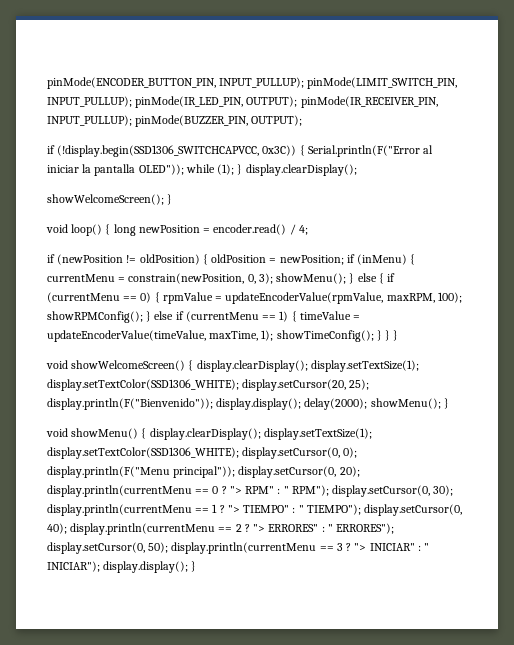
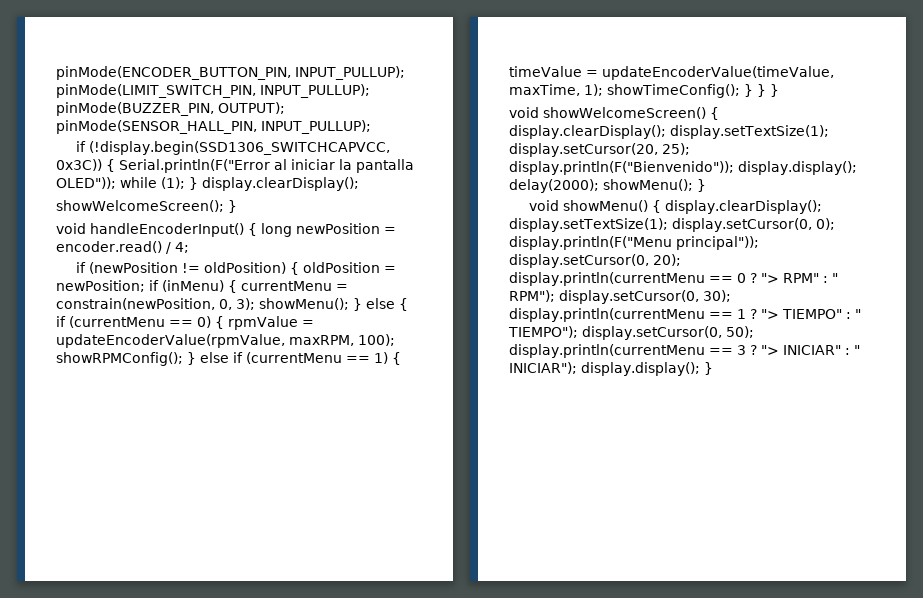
[135,96,438,108] [47,115,132,126] pinMode(IR_LED_PIN, OUTPUT); pinMode(IR_RECEIVER_PIN, INPUT_PULLUP); -> (370, 91) none
(303, 120) none -> [56,120,371,134] pinMode(SENSOR_HALL_PIN, INPUT_PULLUP);
[71,224,103,236] loop() -> [90,223,244,237] handleEncoderInput()
[47,379,239,391] display.setTextColor(SSD1306_WHITE); -> (829, 132) none
[47,447,239,459] display.setTextColor(SSD1306_WHITE); -> (668, 225) none
[47,523,395,535] [47,542,145,554] 40); display.println(currentMenu == 2 ? "> ERRORES" : " ERRORES"); display.setCursor(0, -> (722, 333) none

